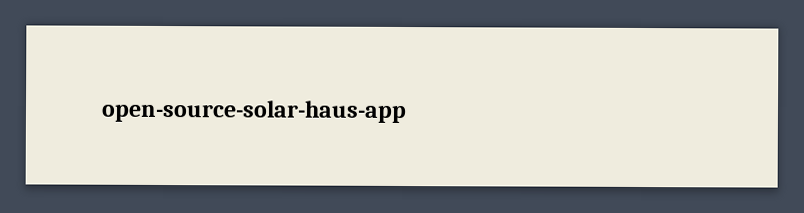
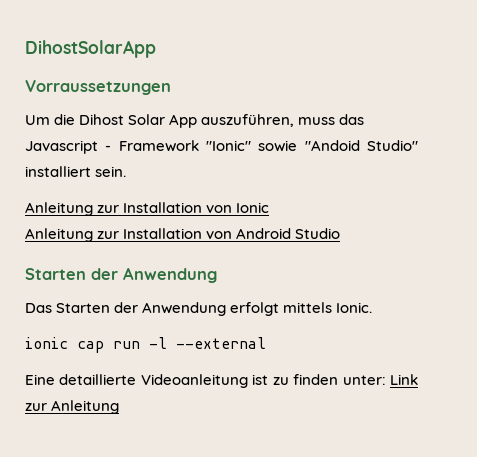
[101,99,407,124] open-source-solar-haus-app -> [25,40,156,58] [25,80,171,95] [25,114,365,128] [25,140,418,154] [25,166,127,177] [25,202,270,216] [25,228,341,242] [25,267,217,283] [25,302,373,316] [25,337,266,353] [25,374,419,388] [25,400,120,414] DihostSolarApp // Vorraussetzungen // Um die Dihost Solar App auszuführen, muss das Javascript - Framework "Ionic" sowie "Andoid Studio" installiert sein. // Anleitung zur Installation von Ionic // Anleitung zur Installation von Android Studio // Starten der Anwendung // Das Starten der Anwendung erfolgt mittels Ionic. // ionic cap run -l --external // Eine detaillierte Videoanleitung ist zu finden unter: Link zur Anleitung

